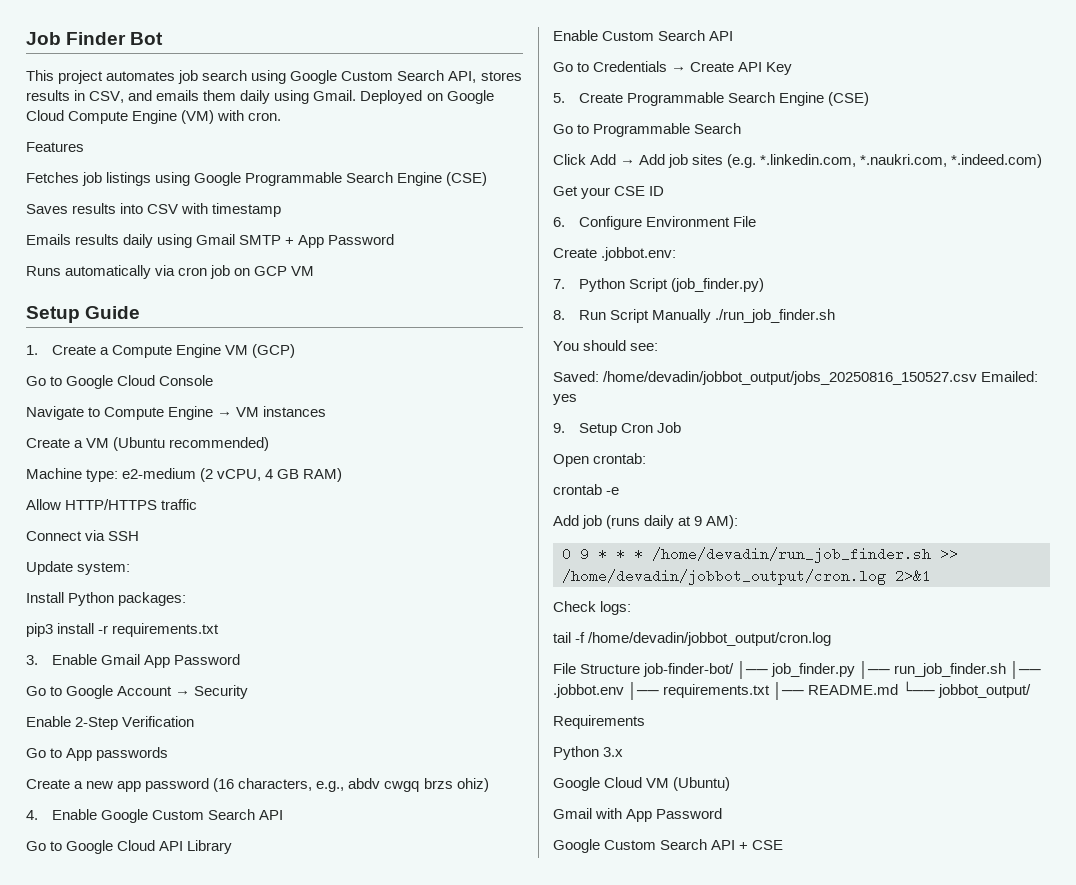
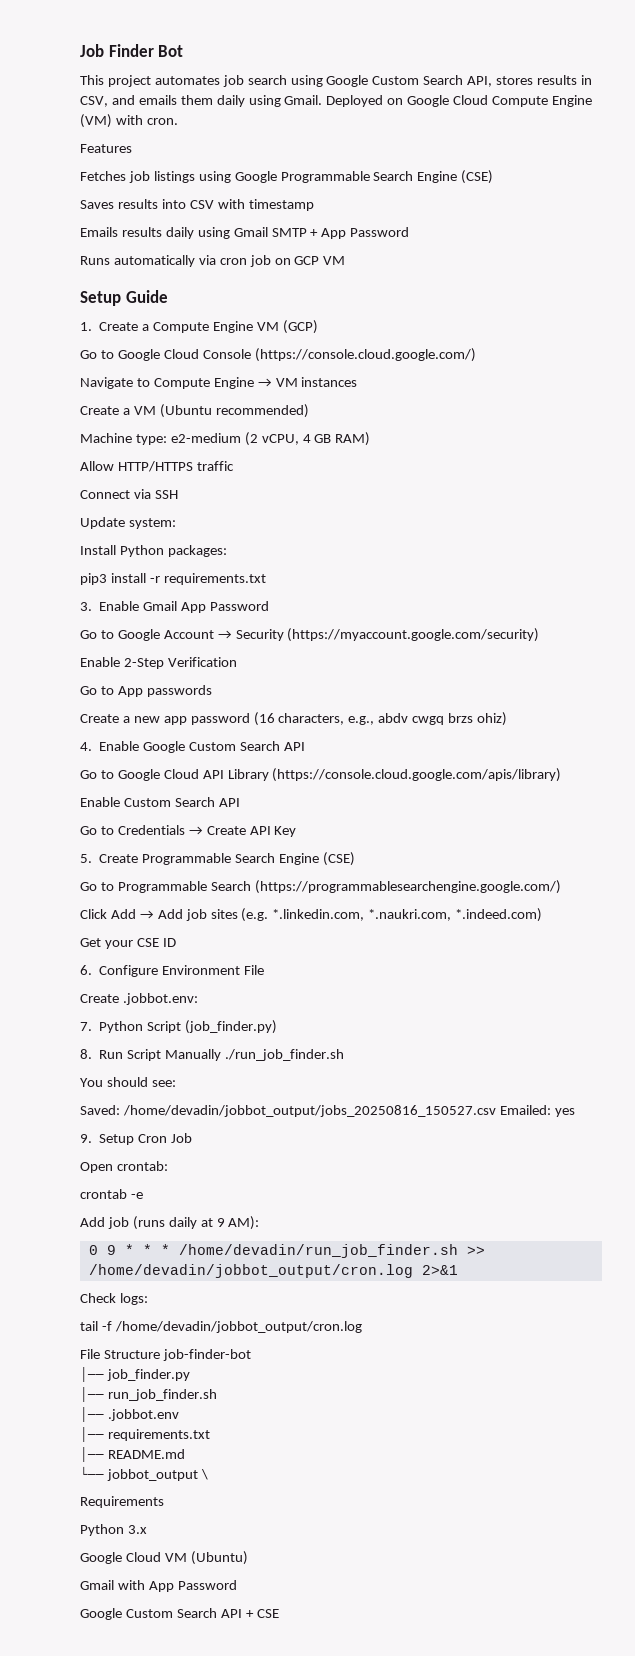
(214, 380) none -> [254,348,476,362] (https://console.cloud.google.com/)
(249, 692) none -> [287,628,540,642] (https://myaccount.google.com/security)
(233, 847) none -> [272,768,562,782] (https://console.cloud.google.com/apis/library)
(742, 128) none -> [254,880,561,894] (https://programmablesearchengine.google.com/)
[643,663,735,677] job-finder-bot/ -> [162,1349,251,1361] job-finder-bot //
(856, 670) none -> (190, 1375) //
(1007, 670) none -> (217, 1395) //
(624, 691) none -> (179, 1415) //
(771, 691) none -> (210, 1435) //
[902,681,1032,698] └── jobbot_output/ -> [80,1466,208,1481] // └── jobbot_output \

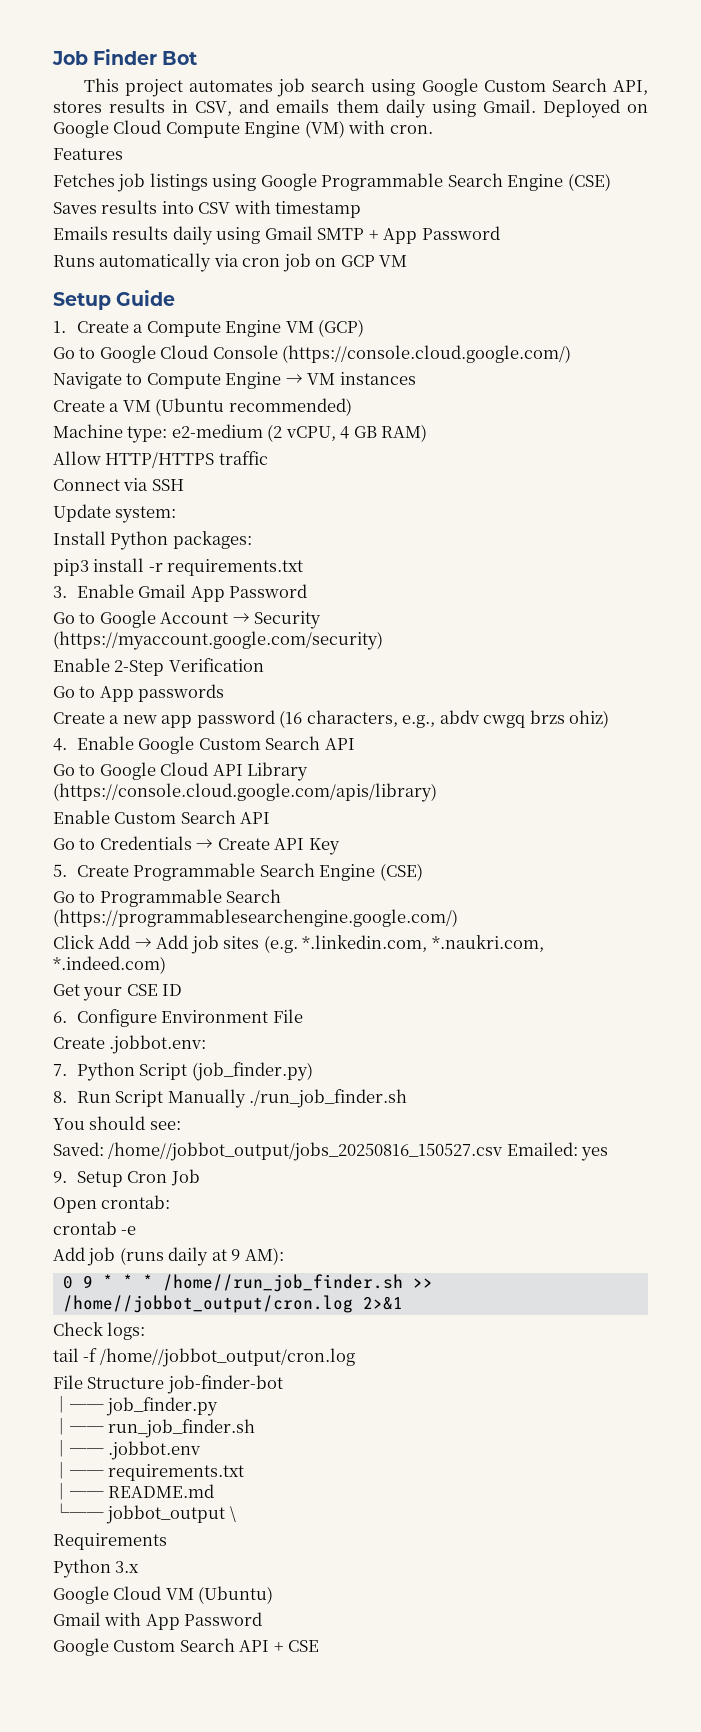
[122,1105,496,1117] /home/devadin/jobbot_output/jobs_20250816_150527.csv -> [108,1142,503,1161] /home//jobbot_output/jobs_20250816_150527.csv
[178,1244,485,1258] [88,1264,413,1278] /home/devadin/run_job_finder.sh >> /home/devadin/jobbot_output/cron.log -> [162,1274,433,1292] [62,1295,353,1313] /home//run_job_finder.sh >> /home//jobbot_output/cron.log
[114,1321,362,1333] /home/devadin/jobbot_output/cron.log -> [99,1348,355,1367] /home//jobbot_output/cron.log

